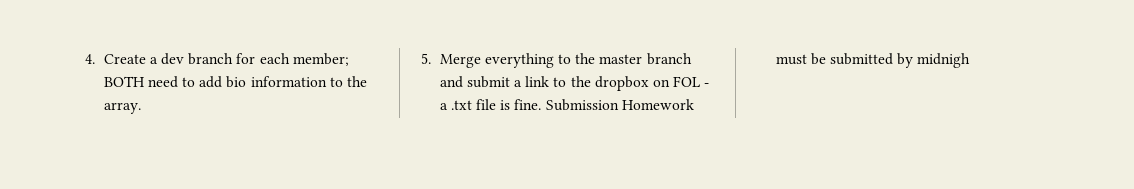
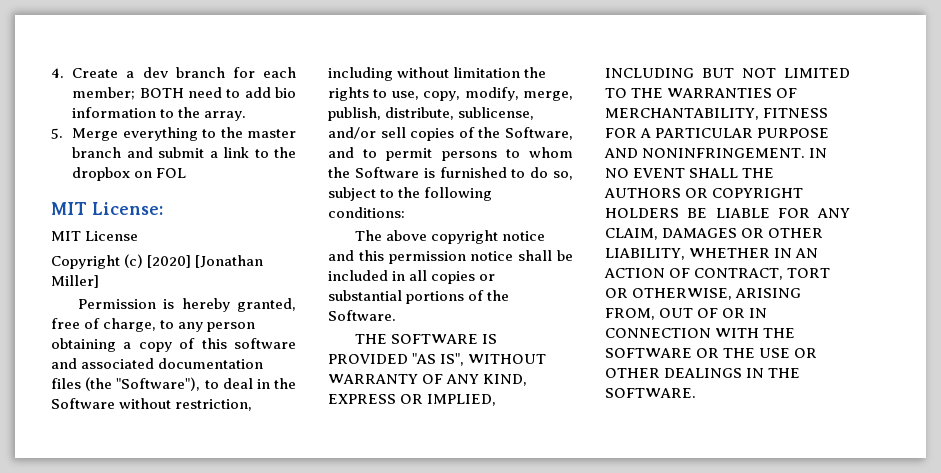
[704,83,710,87] [439,99,694,111] [775,53,971,68] - a .txt file is fine. Submission Homework must be submitted by midnigh -> [51,202,163,215] [51,231,139,241] [51,254,264,269] [51,275,99,288] [77,298,296,312] [51,318,256,332] [51,338,296,352] [51,358,264,369] [51,377,296,391] [51,398,253,411] [328,67,547,81] [328,87,573,101] [328,107,535,121] [328,127,573,141] [328,147,573,161] [328,167,573,180] [328,187,493,201] [328,207,405,218] [354,230,545,244] [328,250,573,264] [328,270,496,284] [328,290,510,304] [328,310,396,321] [354,334,497,344] [328,353,547,366] [328,374,528,386] [328,394,497,406] [605,68,850,78] [605,88,798,98] [605,108,829,120] [605,128,830,138] [604,148,828,158] [605,168,775,178] [604,188,804,198] [605,208,850,218] [605,228,824,240] [605,248,819,260] [604,268,831,280] [605,288,802,300] [605,308,768,320] [605,328,796,338] [605,348,818,358] [605,368,801,378] [605,388,696,398] // MIT License: // MIT License // Copyright (c) [2020] [Jonathan Miller] // Permission is hereby granted, free of charge, to any person obtaining a copy of this software and associated documentation files (the "Software"), to deal in the Software without restriction, including without limitation the rights to use, copy, modify, merge, publish, distribute, sublicense, and/or sell copies of the Software, and to permit persons to whom the Software is furnished to do so, subject to the following conditions: // The above copyright notice and this permission notice shall be included in all copies or substantial portions of the Software. // THE SOFTWARE IS PROVIDED "AS IS", WITHOUT WARRANTY OF ANY KIND, EXPRESS OR IMPLIED, INCLUDING BUT NOT LIMITED TO THE WARRANTIES OF MERCHANTABILITY, FITNESS FOR A PARTICULAR PURPOSE AND NONINFRINGEMENT. IN NO EVENT SHALL THE AUTHORS OR COPYRIGHT HOLDERS BE LIABLE FOR ANY CLAIM, DAMAGES OR OTHER LIABILITY, WHETHER IN AN ACTION OF CONTRACT, TORT OR OTHERWISE, ARISING FROM, OUT OF OR IN CONNECTION WITH THE SOFTWARE OR THE USE OR OTHER DEALINGS IN THE SOFTWARE.

